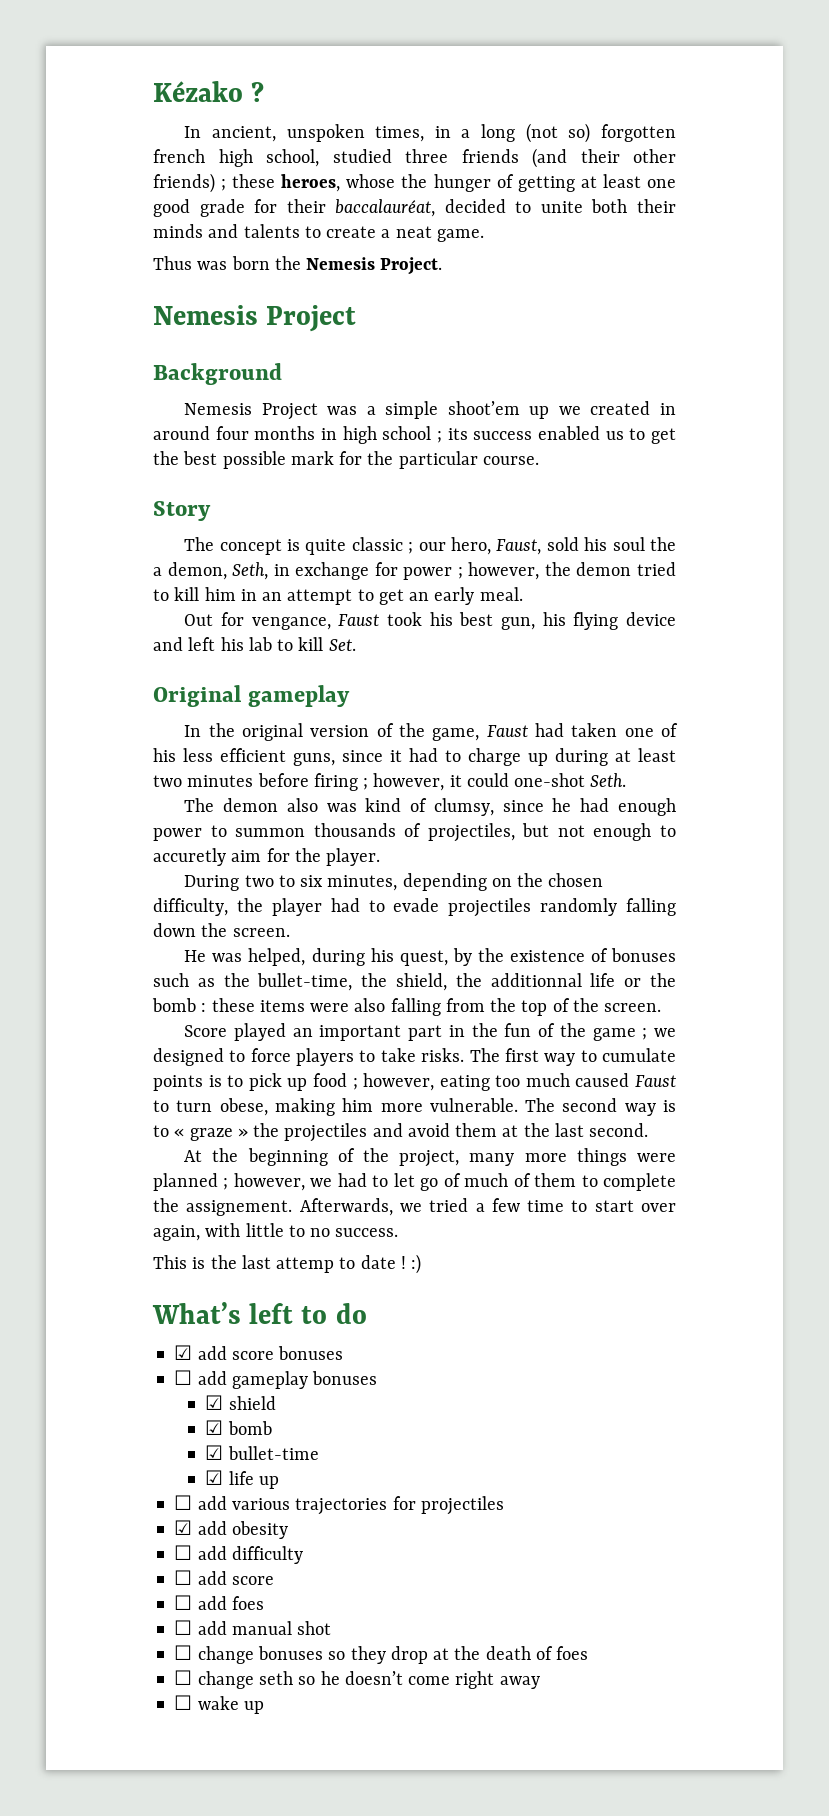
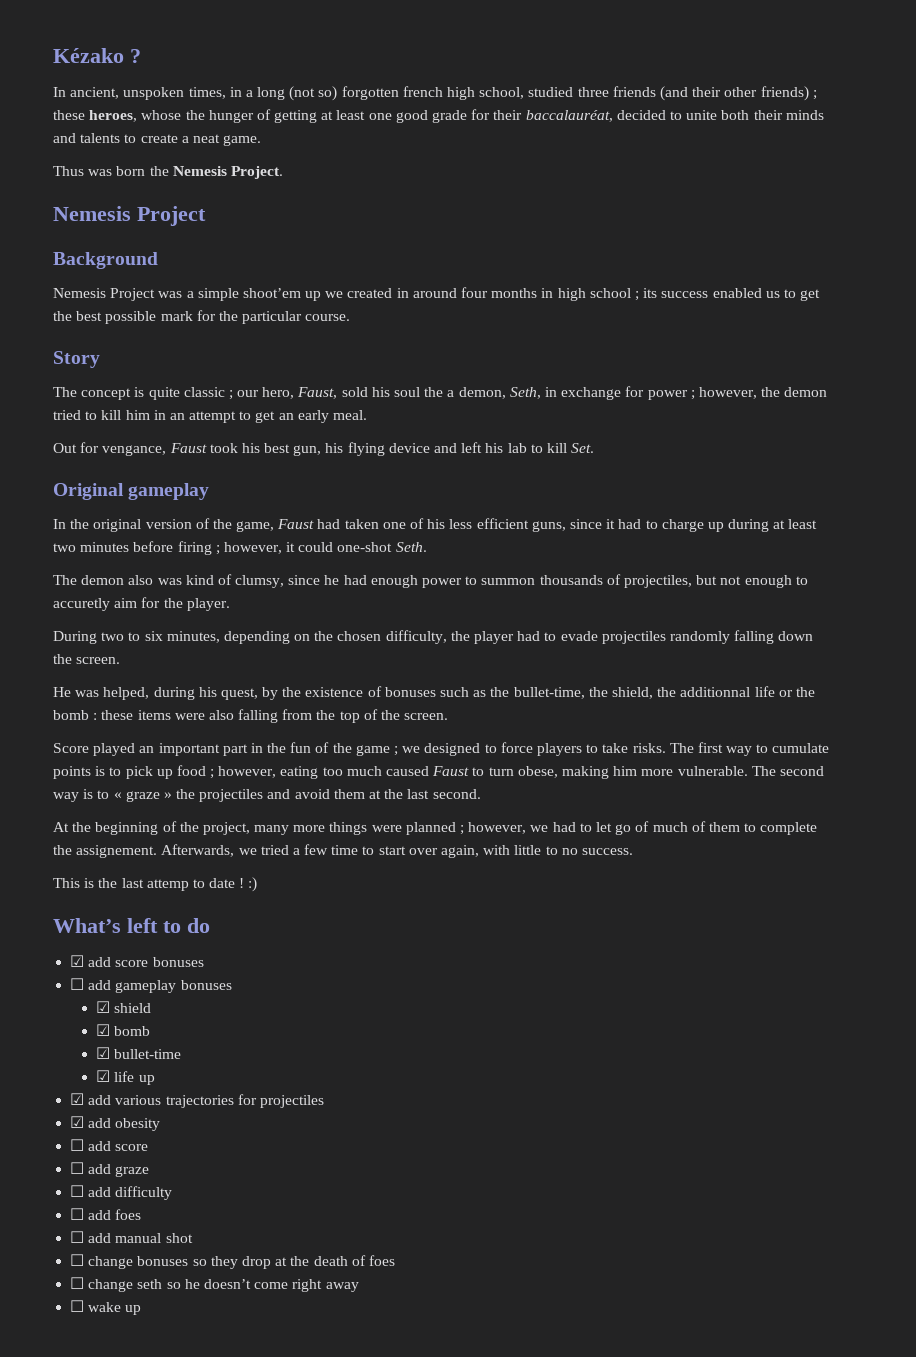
[174,1495,193,1510] ☐ -> [70,1093,85,1105] ☑
[231,1546,303,1564] [174,1570,274,1585] difficulty // ☐ add score -> [115,1144,149,1151] [70,1162,150,1177] [70,1185,173,1200] score // ☐ add graze // ☐ add difficulty

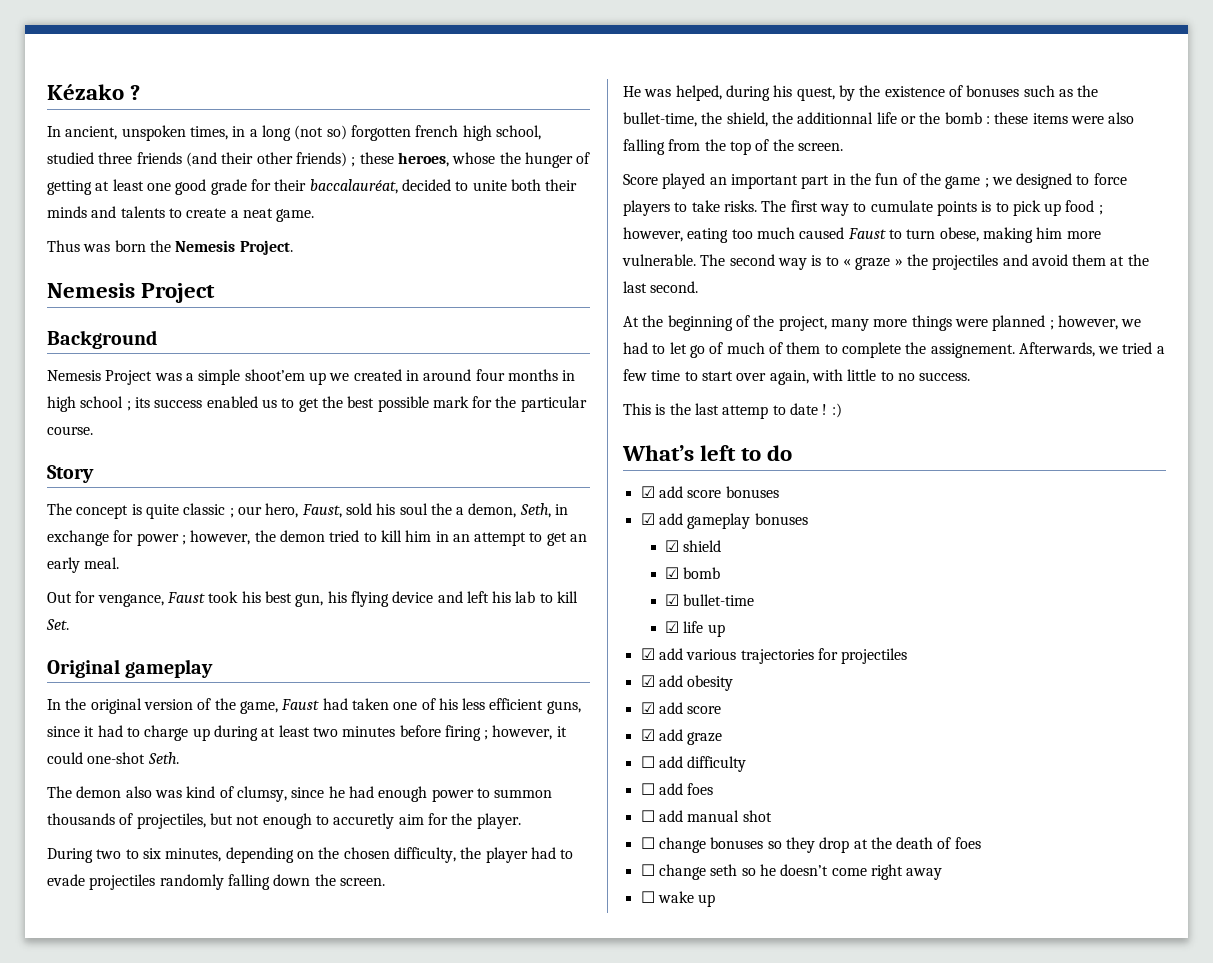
[70,978,85,990] ☐ -> [640,513,655,525] ☑
[70,1139,85,1151] ☐ -> [640,702,655,714] ☑
[70,1162,85,1174] ☐ -> [640,729,655,741] ☑

